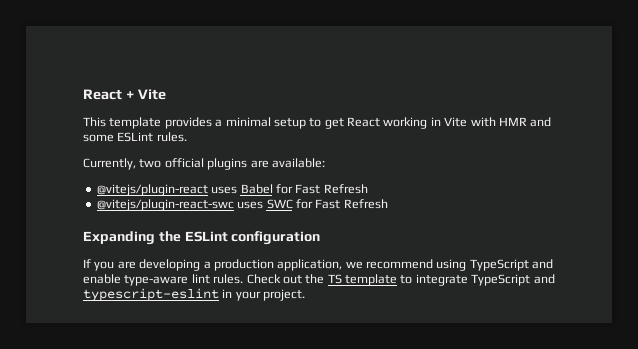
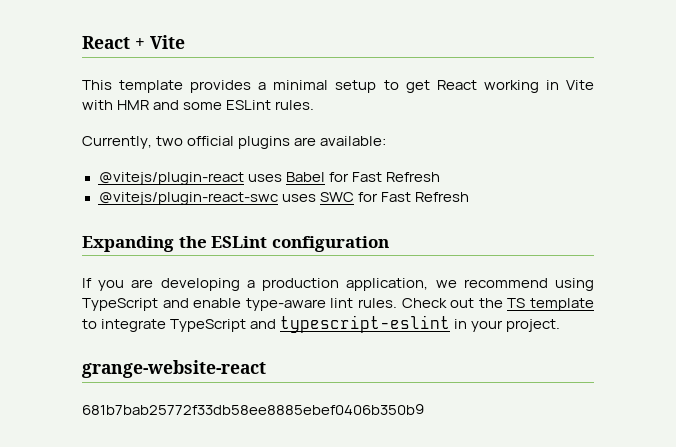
(306, 295) none -> [82,360,266,378] [82,404,424,415] // grange-website-react // 681b7bab25772f33db58ee8885ebef0406b350b9

